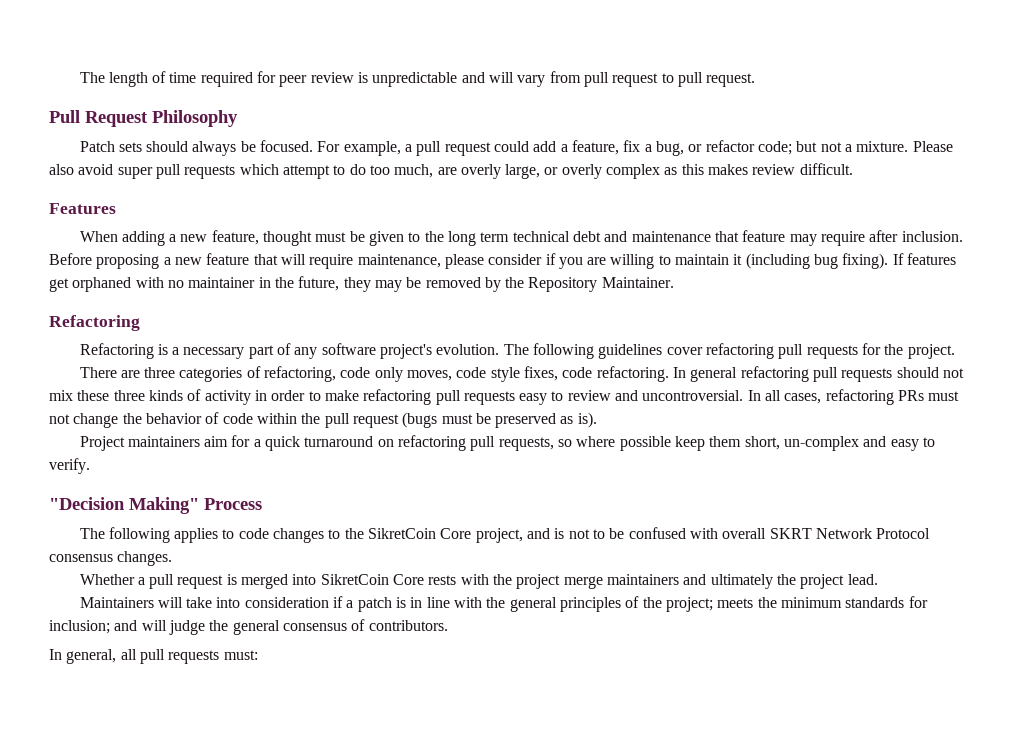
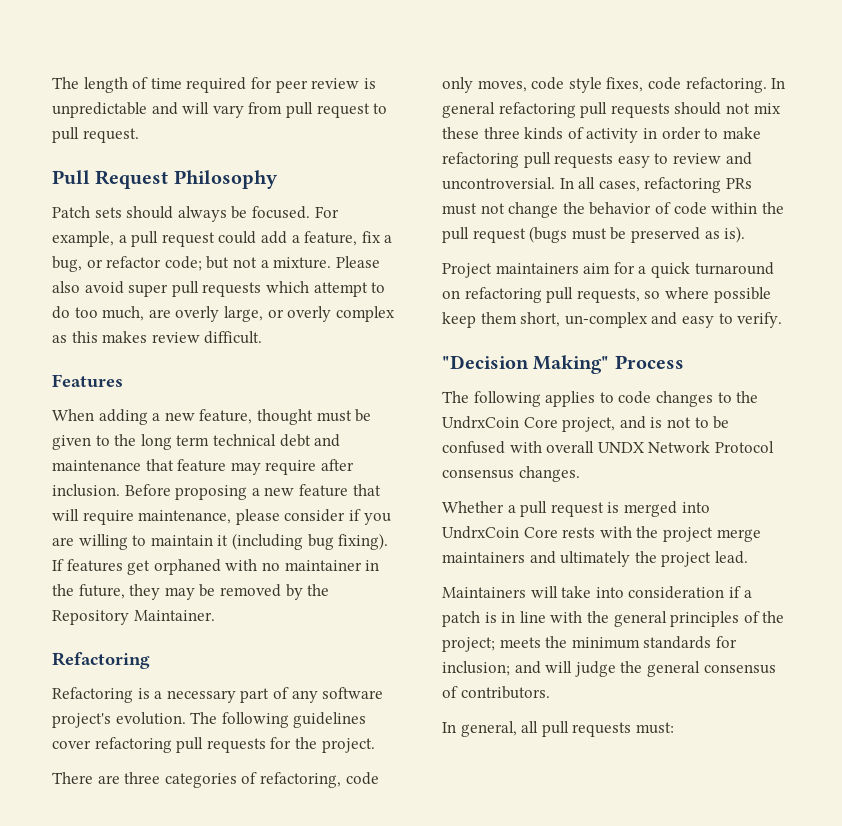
[368,528,437,539] SikretCoin -> [442,416,519,429] UndrxCoin
[769,528,812,539] SKRT -> [597,442,644,453] UNDX
[320,574,389,585] SikretCoin -> [442,526,519,539] UndrxCoin

